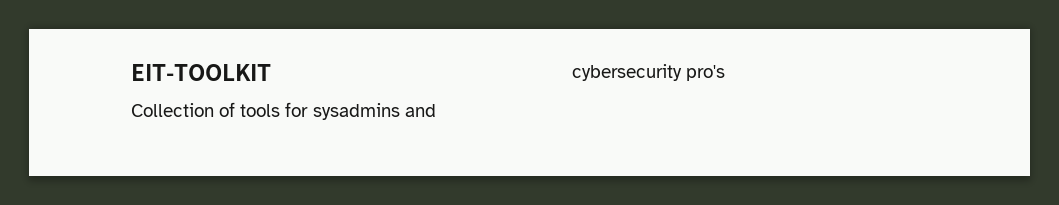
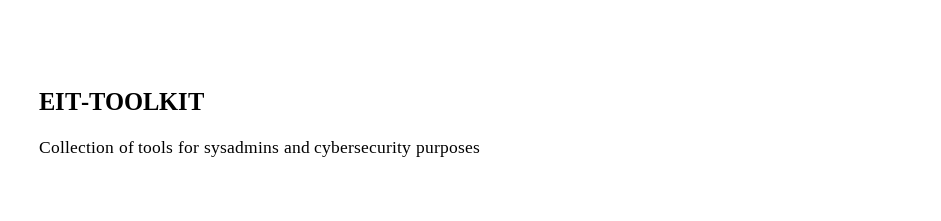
[686,65,726,81] pro's -> [416,145,481,157] purposes

